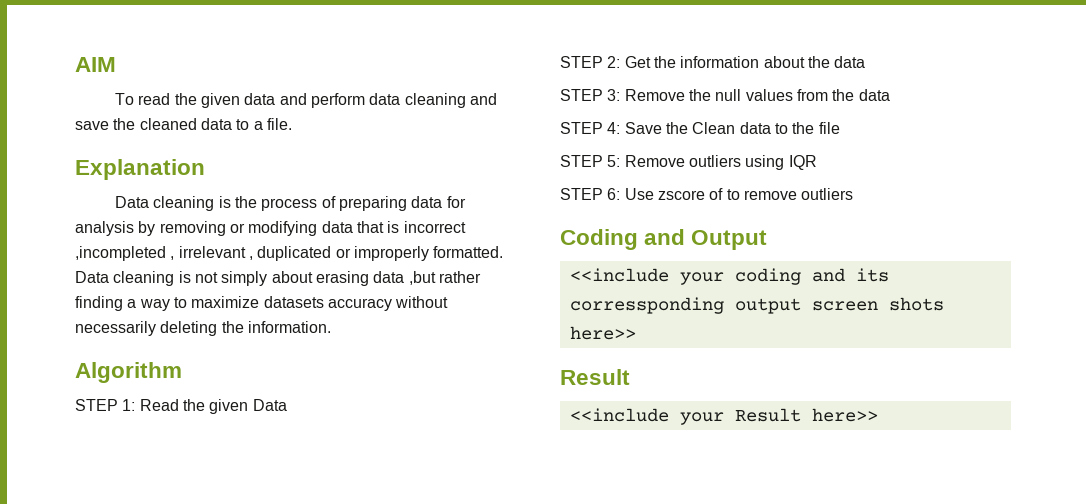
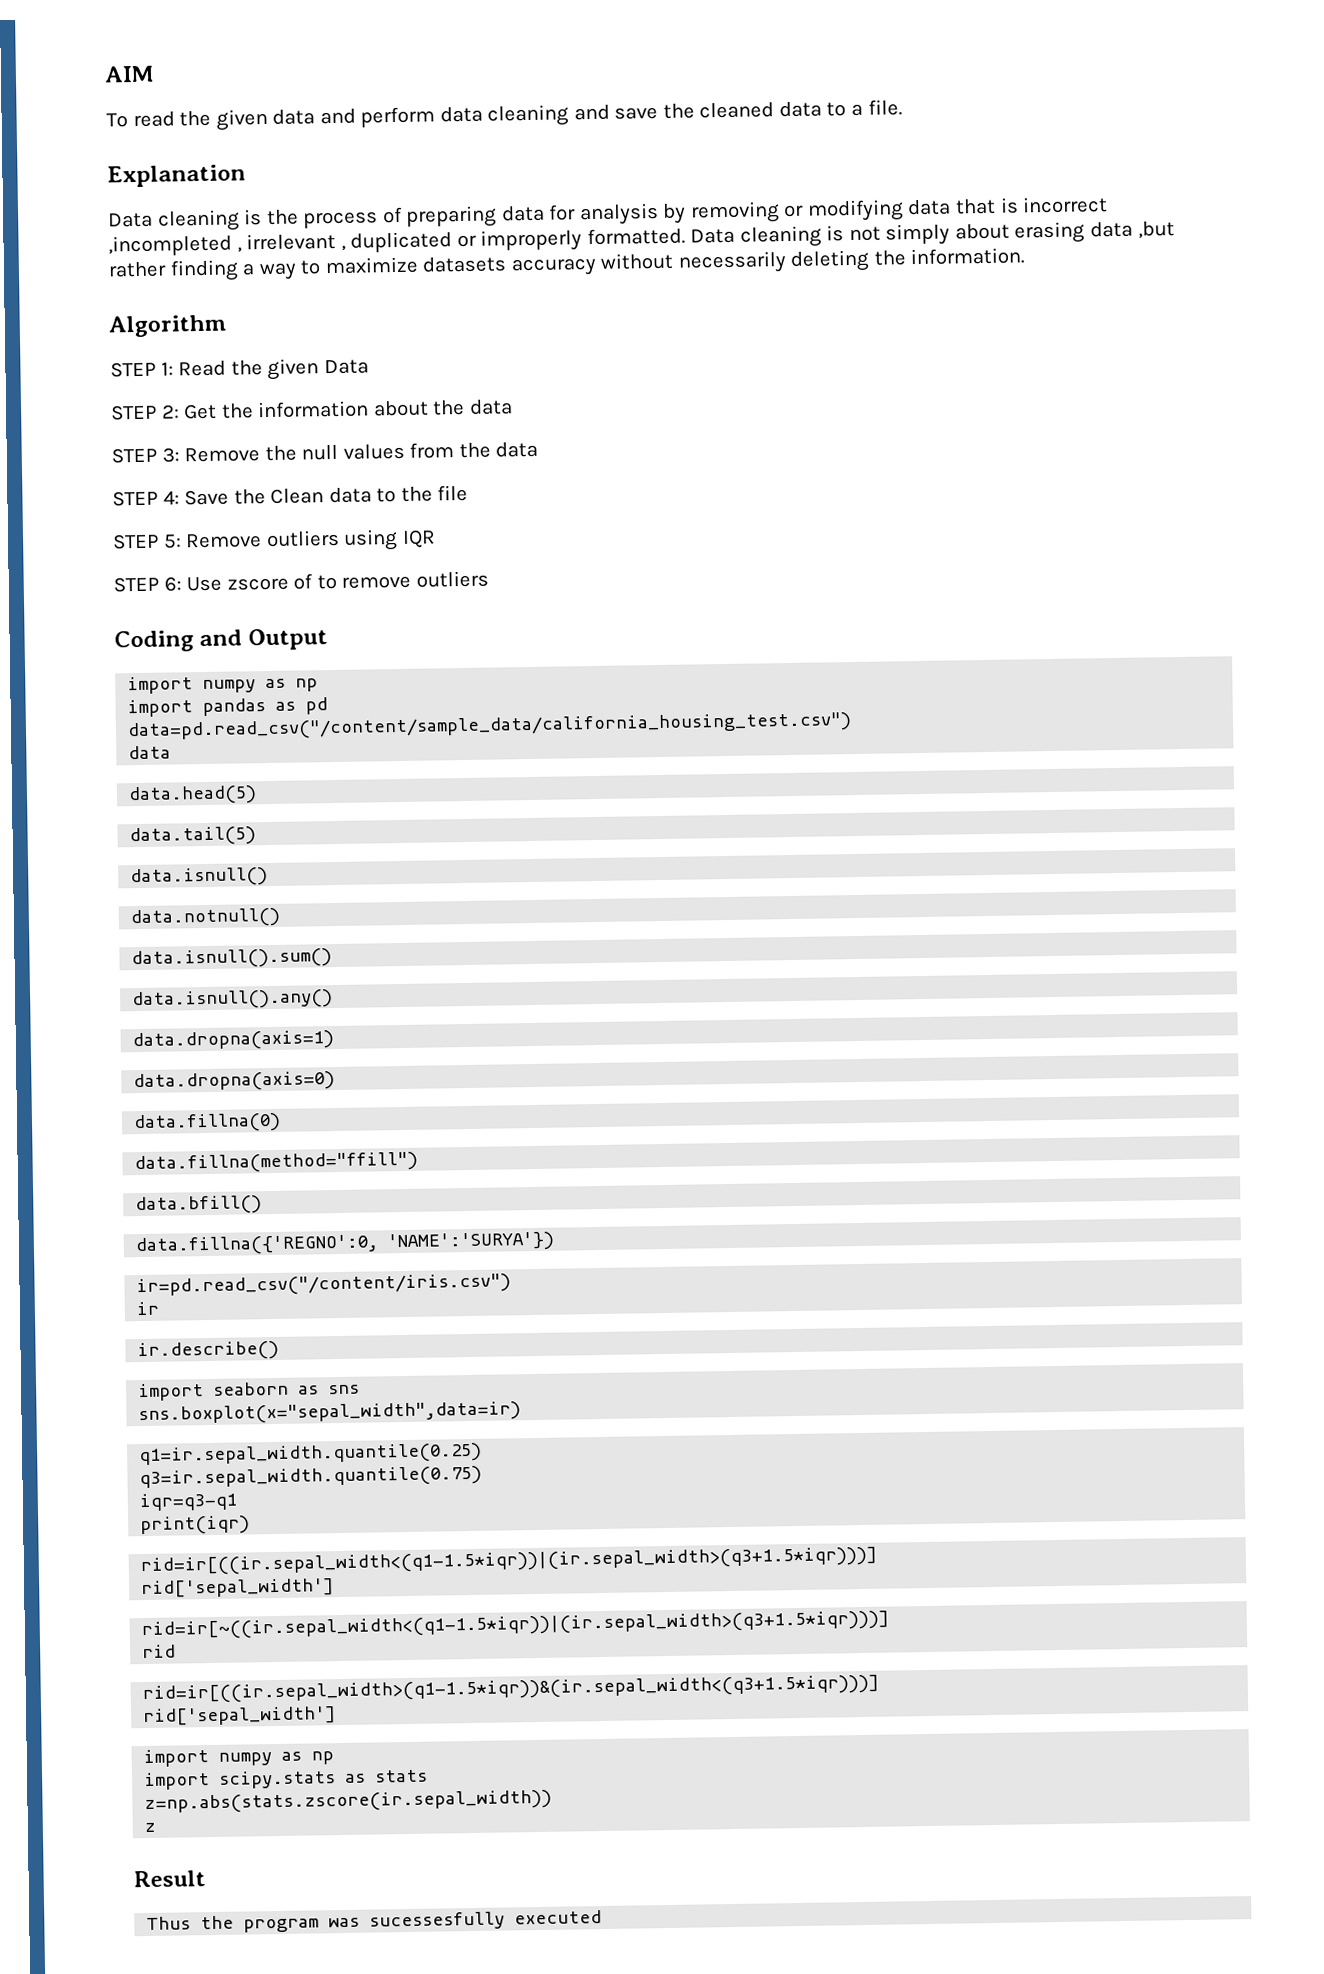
[569,268,889,285] [569,297,944,314] [569,326,636,340] [560,369,630,385] [569,408,878,425] <<include your coding and its corressponding output screen shots here>> // Result // <<include your Result here>> -> [127,676,319,695] [127,697,329,718] [127,712,853,742] [128,745,172,760] [128,785,258,806] [129,826,257,847] [130,867,269,888] [130,907,282,929] [131,948,333,970] [132,989,334,1011] [132,1030,335,1052] [133,1071,336,1093] [133,1112,282,1134] [134,1151,419,1175] [135,1195,263,1216] [135,1231,556,1257] [136,1273,512,1298] [136,1301,160,1316] [137,1340,280,1362] [138,1381,361,1402] [138,1401,522,1426] [139,1442,483,1467] [139,1465,483,1490] [139,1492,238,1512] [140,1515,251,1536] [140,1546,878,1577] [141,1578,335,1599] [141,1610,890,1641] [142,1644,177,1659] [142,1674,880,1705] [143,1706,337,1727] [143,1749,335,1768] [144,1769,429,1791] [144,1789,553,1815] [144,1822,157,1833] [133,1870,206,1888] [146,1910,603,1933] import numpy as np // import pandas as pd // data=pd.read_csv("/content/sample_data/california_housing_test.csv") // data // data.head(5) // data.tail(5) // data.isnull() // data.notnull() // data.isnull().sum() // data.isnull().any() // data.dropna(axis=1) // data.dropna(axis=0) // data.fillna(0) // data.fillna(method="ffill") // data.bfill() // data.fillna({'REGNO':0, 'NAME':'SURYA'}) // ir=pd.read_csv("/content/iris.csv") // ir // ir.describe() // import seaborn as sns // sns.boxplot(x="sepal_width",data=ir) // q1=ir.sepal_width.quantile(0.25) // q3=ir.sepal_width.quantile(0.75) // iqr=q3-q1 // print(iqr) // rid=ir[((ir.sepal_width<(q1-1.5*iqr))|(ir.sepal_width>(q3+1.5*iqr)))] // rid['sepal_width'] // rid=ir[~((ir.sepal_width<(q1-1.5*iqr))|(ir.sepal_width>(q3+1.5*iqr)))] // rid // rid=ir[((ir.sepal_width>(q1-1.5*iqr))&(ir.sepal_width<(q3+1.5*iqr)))] // rid['sepal_width'] // import numpy as np // import scipy.stats as stats // z=np.abs(stats.zscore(ir.sepal_width)) // z // Result // Thus the program was sucessesfully executed

